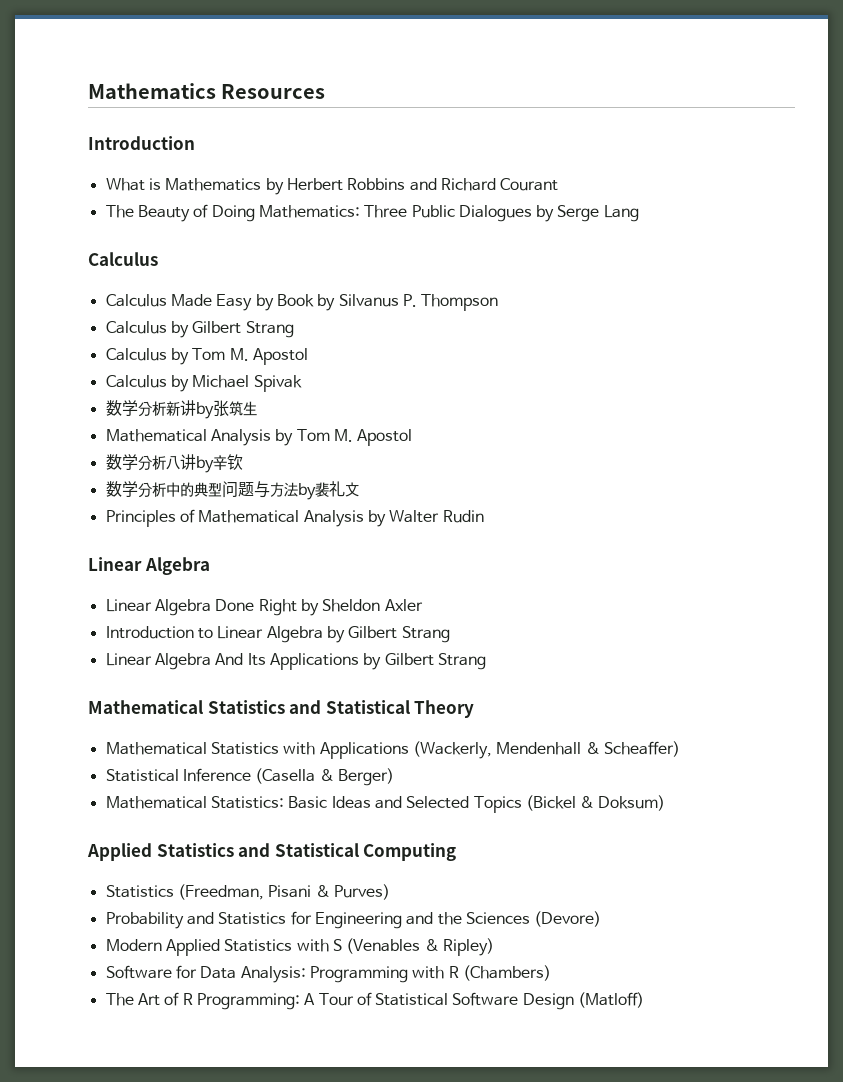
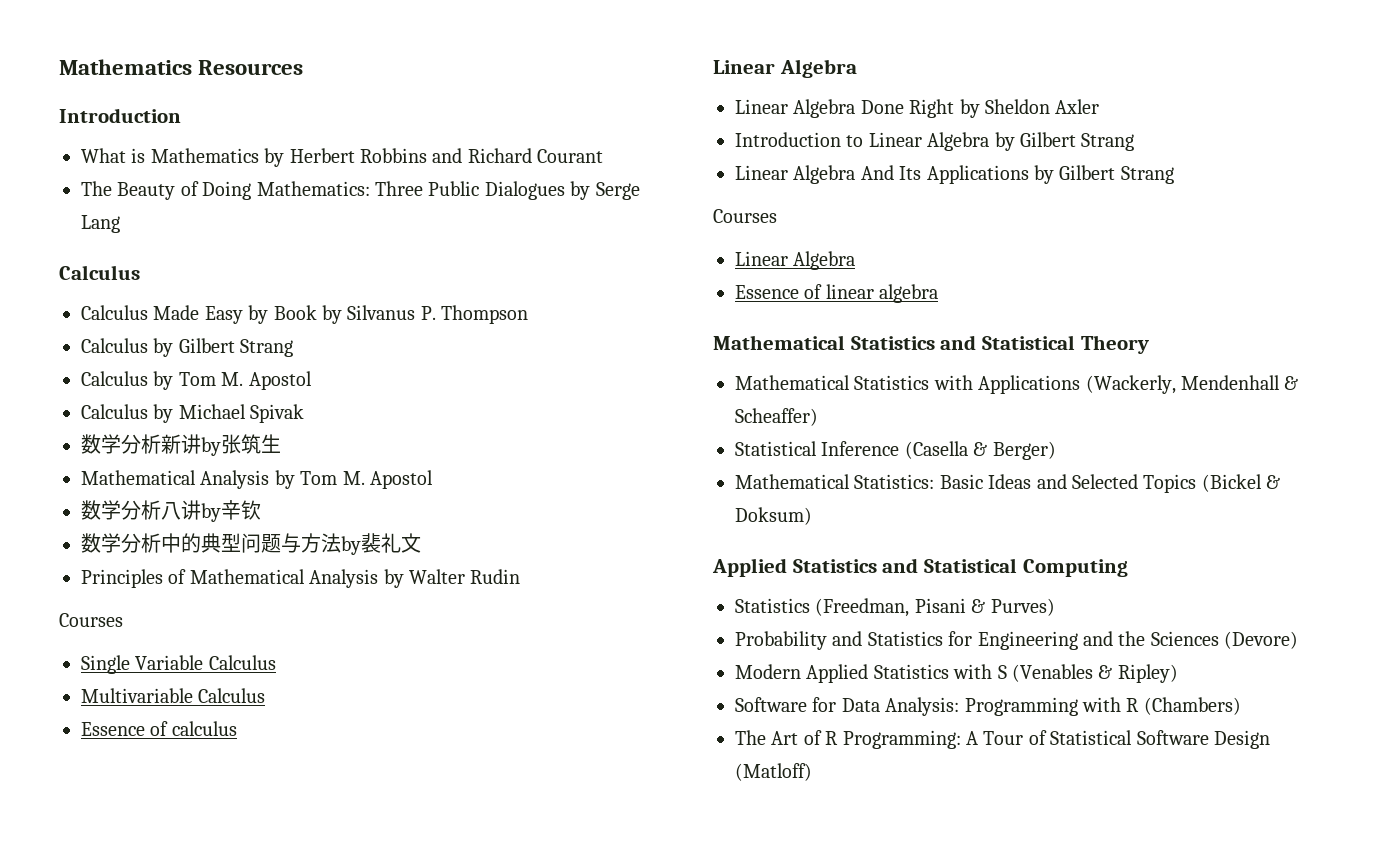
(484, 516) none -> [59,613,123,627] [81,655,276,674] [81,688,266,703] [81,721,237,736] // Courses // Single Variable Calculus // Multivariable Calculus // Essence of calculus
(486, 661) none -> [713,209,777,223] [735,251,856,270] [735,284,939,303] // Courses // Linear Algebra // Essence of linear algebra

